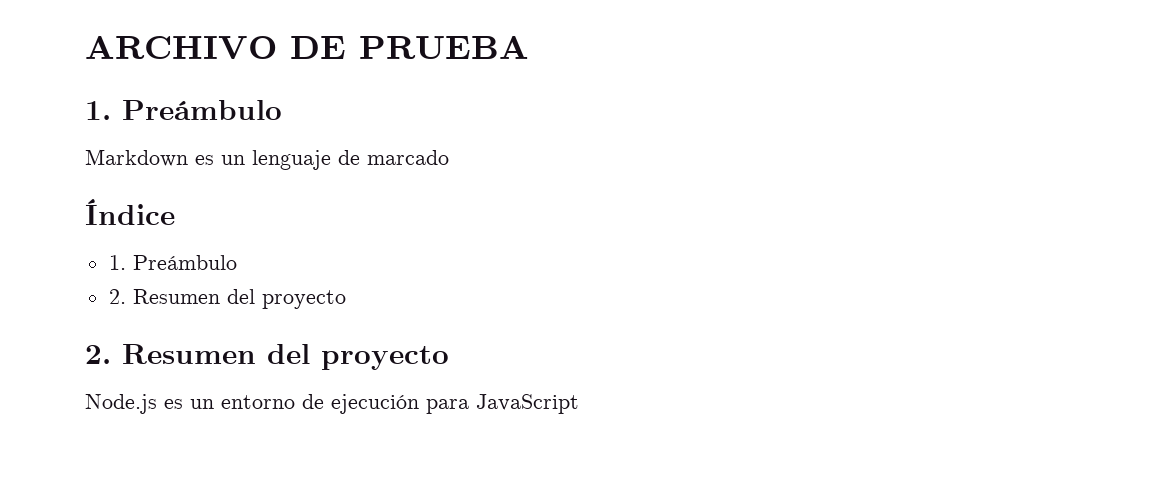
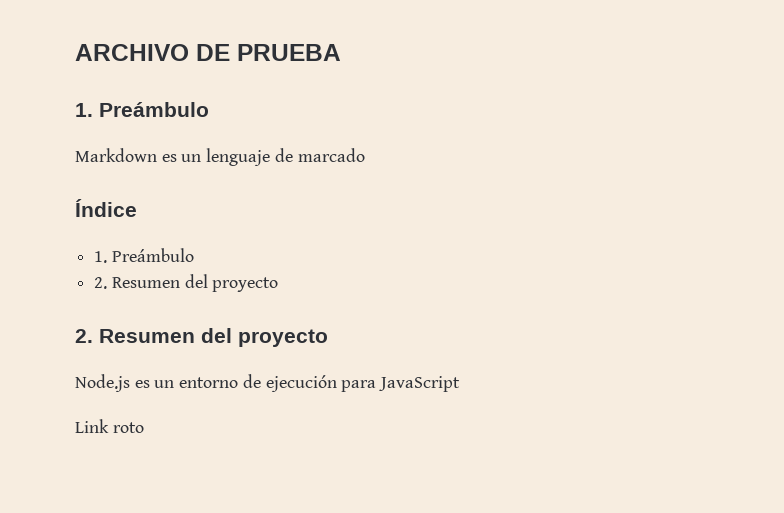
(579, 404) none -> [75,419,144,433] // Link roto

